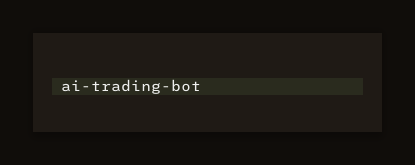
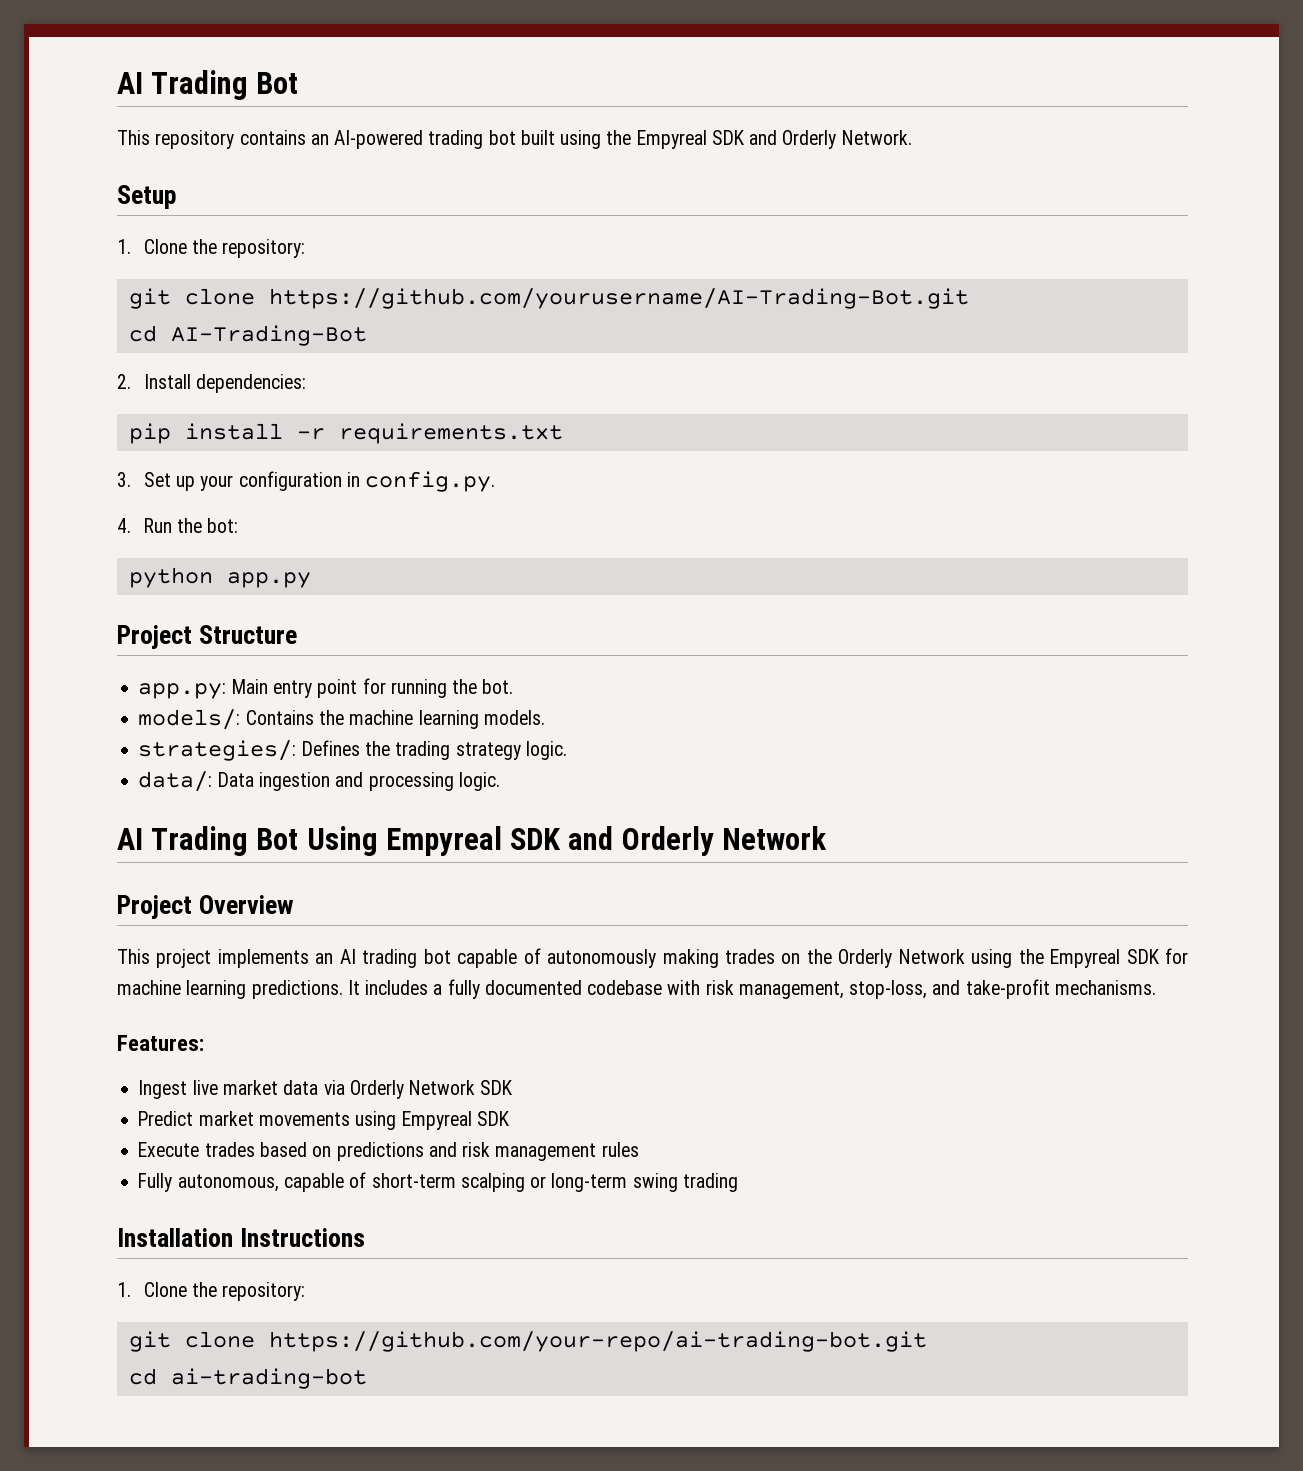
(60, 86) none -> [117,70,299,100] [117,130,912,149] [117,185,176,209] [117,239,306,258] [128,288,969,309] [128,325,367,346] [117,374,307,393] [128,423,563,444] [117,471,496,492] [117,518,239,533] [128,567,311,588] [117,625,298,649] [138,678,514,699] [138,709,545,730] [138,740,567,761] [138,771,500,792] [117,826,827,856] [117,895,294,919] [117,948,1189,968] [117,979,1156,999] [117,1035,204,1051] [138,1080,514,1099] [138,1111,510,1130] [138,1142,639,1161] [138,1172,738,1192] [117,1228,366,1247] [117,1282,306,1301] [128,1331,927,1352] [128,1368,157,1385] AI Trading Bot // This repository contains an AI-powered trading bot built using the Empyreal SDK and Orderly Network. // Setup // 1. Clone the repository: // git clone https://github.com/yourusername/AI-Trading-Bot.git // cd AI-Trading-Bot // 2. Install dependencies: // pip install -r requirements.txt // 3. Set up your configuration in config.py. // 4. Run the bot: // python app.py // Project Structure // app.py: Main entry point for running the bot. // models/: Contains the machine learning models. // strategies/: Defines the trading strategy logic. // data/: Data ingestion and processing logic. // AI Trading Bot Using Empyreal SDK and Orderly Network // Project Overview // This project implements an AI trading bot capable of autonomously making trades on the Orderly Network using the Empyreal SDK for machine learning predictions. It includes a fully documented codebase with risk management, stop-loss, and take-profit mechanisms. // Features: // Ingest live market data via Orderly Network SDK // Predict market movements using Empyreal SDK // Execute trades based on predictions and risk management rules // Fully autonomous, capable of short-term scalping or long-term swing trading // Installation Instructions // 1. Clone the repository: // git clone https://github.com/your-repo/ai-trading-bot.git // cd

